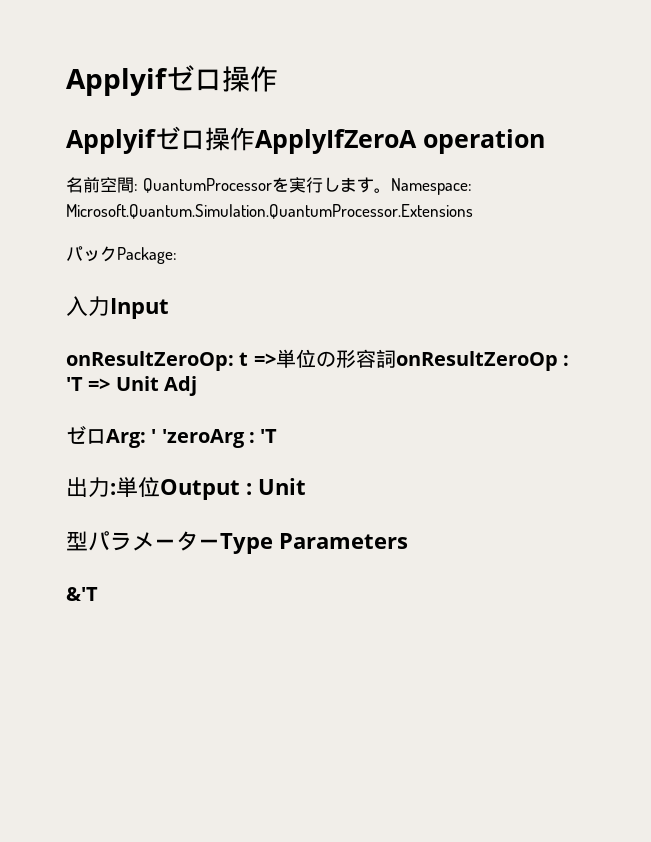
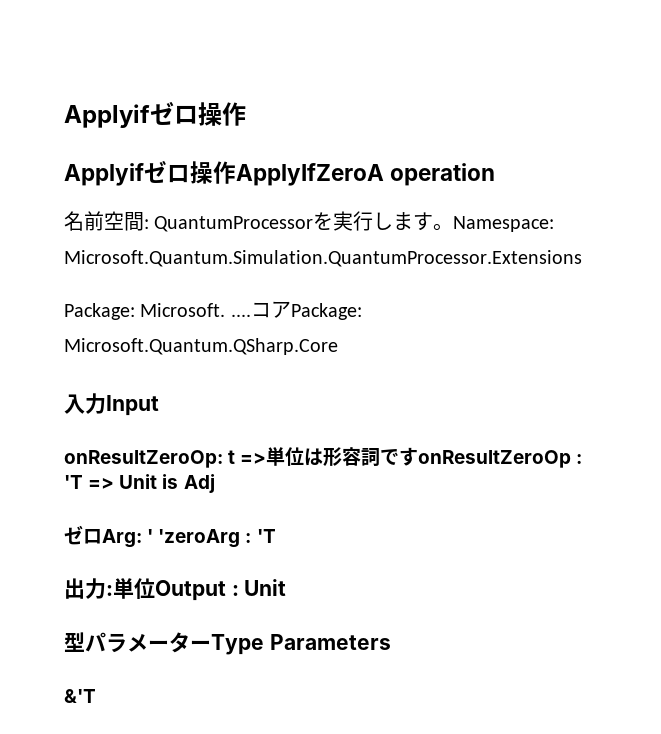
[66,246,177,264] パックPackage: -> [64,301,362,320] [64,338,338,355] Package: Microsoft. ....コアPackage: Microsoft.Quantum.QSharp.Core
[315,349,396,368] の形容詞 -> [304,447,419,467] は形容詞です
(159, 383) none -> [162,474,179,489] is

